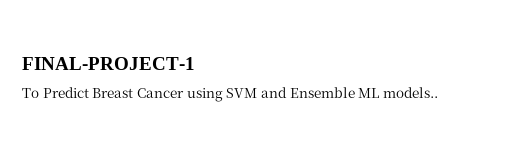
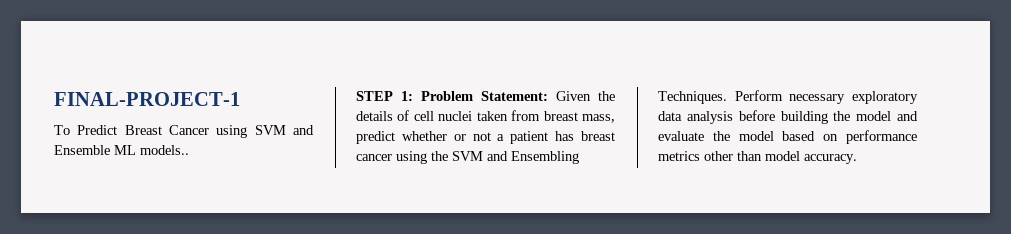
(438, 92) none -> [356,91,615,101] [356,110,615,123] [356,131,615,144] [356,151,579,164] [658,90,918,104] [658,110,918,124] [658,130,917,144] [658,151,857,164] // STEP 1: Problem Statement: Given the details of cell nuclei taken from breast mass, predict whether or not a patient has breast cancer using the SVM and Ensembling Techniques. Perform necessary exploratory data analysis before building the model and evaluate the model based on performance metrics other than model accuracy.

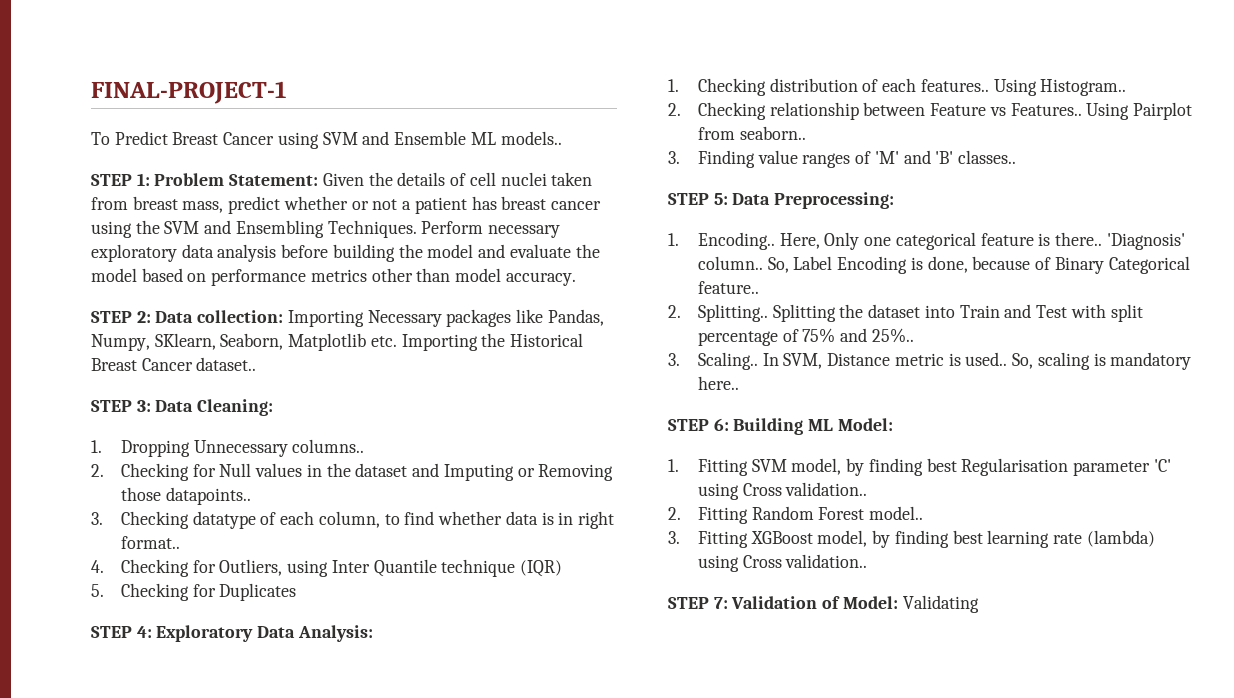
(857, 159) none -> [91,309,604,327] [91,333,584,351] [91,357,257,371] [91,399,274,416] [91,439,365,457] [91,463,614,481] [120,487,251,505] [91,511,614,529] [120,536,180,549] [91,559,563,577] [91,583,297,601] [91,625,373,642] [668,78,1127,96] [668,102,1193,120] [697,126,806,140] [668,150,1017,168] [668,192,895,209] [668,232,1185,250] [697,256,1190,274] [697,281,759,294] [668,304,1143,322] [697,328,914,346] [668,352,1192,370] [697,376,739,390] [668,418,893,435] [668,458,1171,476] [697,482,868,500] [668,506,924,524] [668,530,1155,548] [697,554,868,572] [668,595,979,613] // STEP 2: Data collection: Importing Necessary packages like Pandas, Numpy, SKlearn, Seaborn, Matplotlib etc. Importing the Historical Breast Cancer dataset.. // STEP 3: Data Cleaning: // 1. Dropping Unnecessary columns.. // 2. Checking for Null values in the dataset and Imputing or Removing those datapoints.. // 3. Checking datatype of each column, to find whether data is in right format.. // 4. Checking for Outliers, using Inter Quantile technique (IQR) // 5. Checking for Duplicates // STEP 4: Exploratory Data Analysis: // 1. Checking distribution of each features.. Using Histogram.. // 2. Checking relationship between Feature vs Features.. Using Pairplot from seaborn.. // 3. Finding value ranges of 'M' and 'B' classes.. // STEP 5: Data Preprocessing: // 1. Encoding.. Here, Only one categorical feature is there.. 'Diagnosis' column.. So, Label Encoding is done, because of Binary Categorical feature.. // 2. Splitting.. Splitting the dataset into Train and Test with split percentage of 75% and 25%.. // 3. Scaling.. In SVM, Distance metric is used.. So, scaling is mandatory here.. // STEP 6: Building ML Model: // 1. Fitting SVM model, by finding best Regularisation parameter 'C' using Cross validation.. // 2. Fitting Random Forest model.. // 3. Fitting XGBoost model, by finding best learning rate (lambda) using Cross validation.. // STEP 7: Validation of Model: Validating

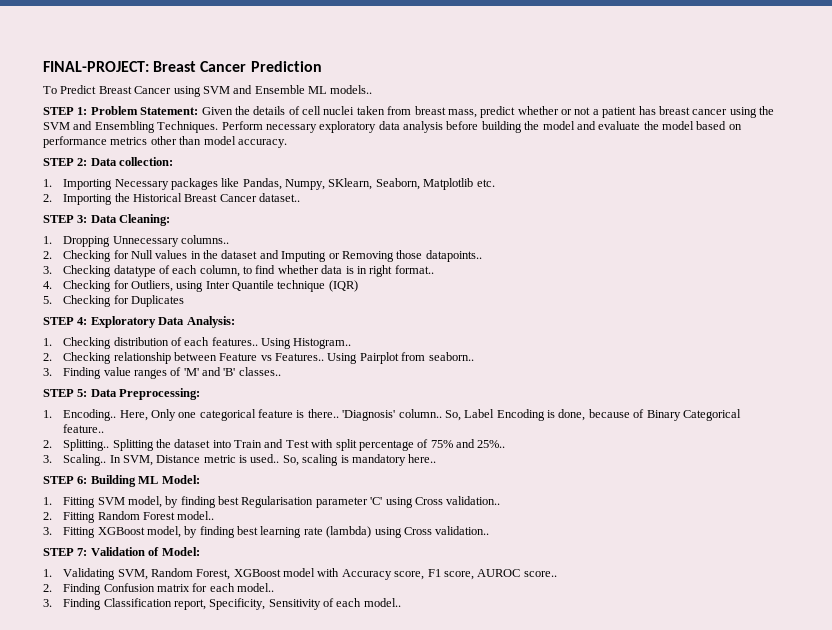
[91,81,286,104] FINAL-PROJECT-1 -> [43,61,322,72] FINAL-PROJECT: Breast Cancer Prediction
(284, 316) none -> [43,179,52,187] // 1.
(397, 341) none -> [43,194,52,202] // 2.
[902,595,979,613] Validating -> [43,568,557,580] [43,583,275,595] [43,598,401,610] // 1. Validating SVM, Random Forest, XGBoost model with Accuracy score, F1 score, AUROC score.. // 2. Finding Confusion matrix for each model.. // 3. Finding Classification report, Specificity, Sensitivity of each model..

